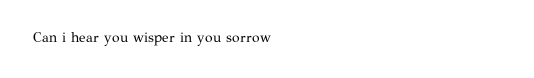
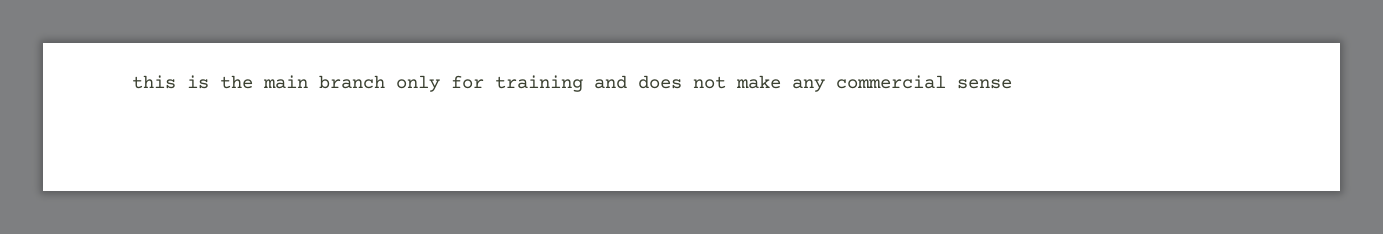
[33,32,271,46] Can i hear you wisper in you sorrow -> [132,75,1012,92] this is the main branch only for training and does not make any commercial sense

